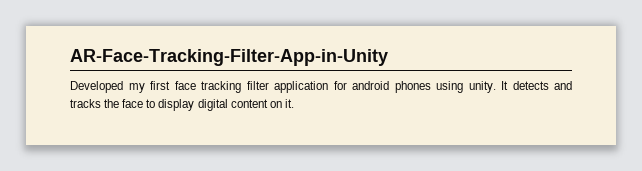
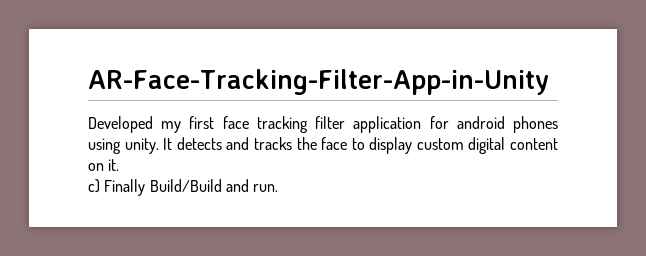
(195, 105) none -> [416,138,464,150] custom
(294, 103) none -> [88,179,279,196] // c) Finally Build/Build and run.

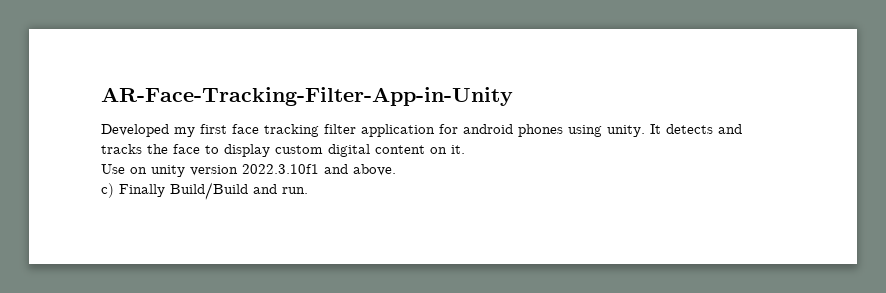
(120, 165) none -> [101,164,396,177] // Use on unity version 2022.3.10f1 and above.

